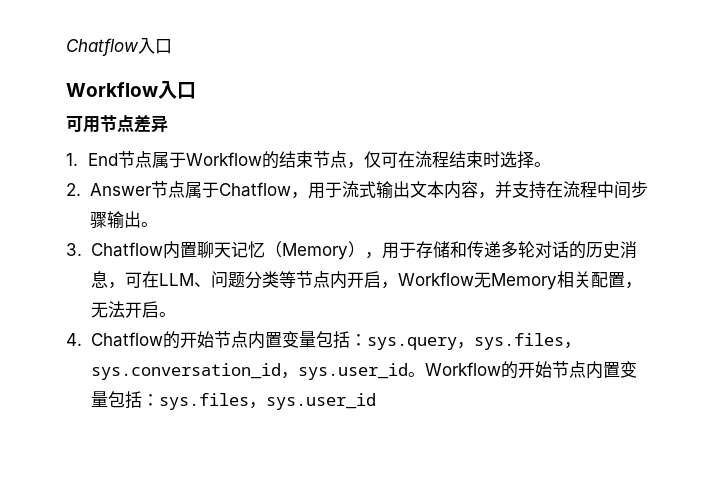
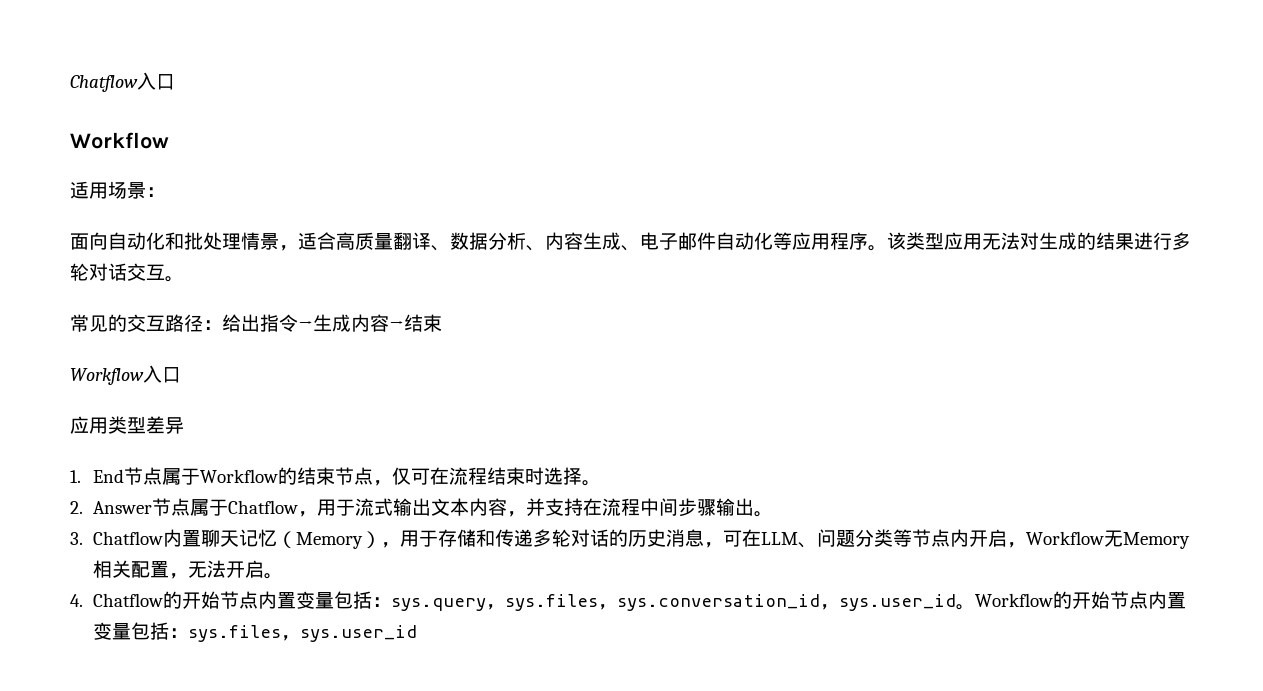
[158,81,196,99] [66,115,134,133] 入口 // 可用节点 -> [70,181,165,199] [70,232,1191,251] [70,263,184,282] [70,314,442,332] [70,365,181,385] [70,416,146,434] // 适用场景： // 面向自动化和批处理情景，适合高质量翻译、数据分析、内容生成、电子邮件自动化等应用程序。该类型应用无法对生成的结果进行多轮对话交互。 // 常见的交互路径：给出指令→生成内容→结束 // Workflow入口 // 应用类型

